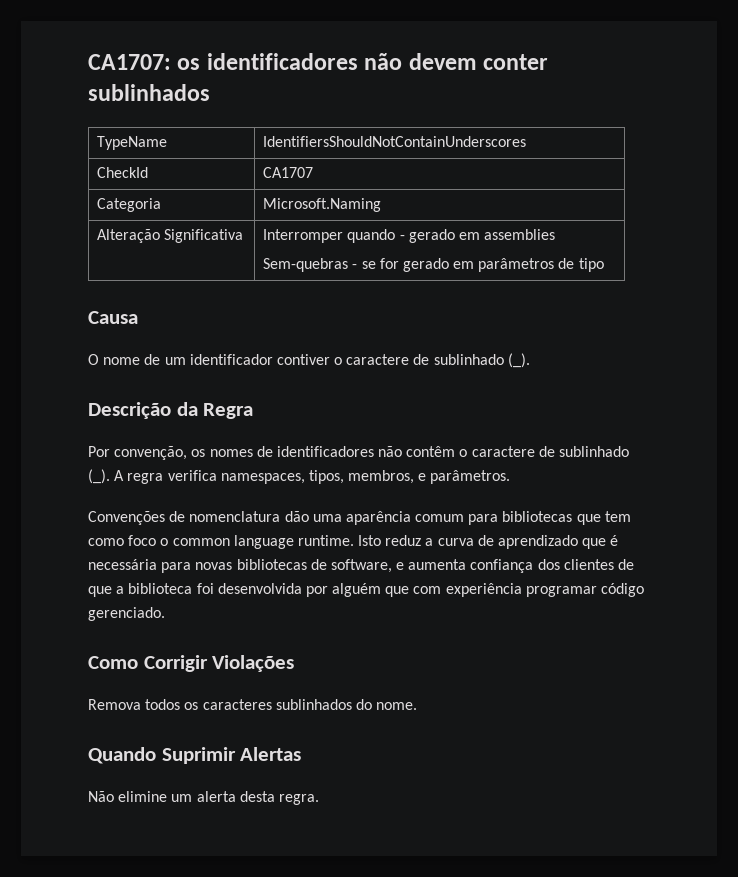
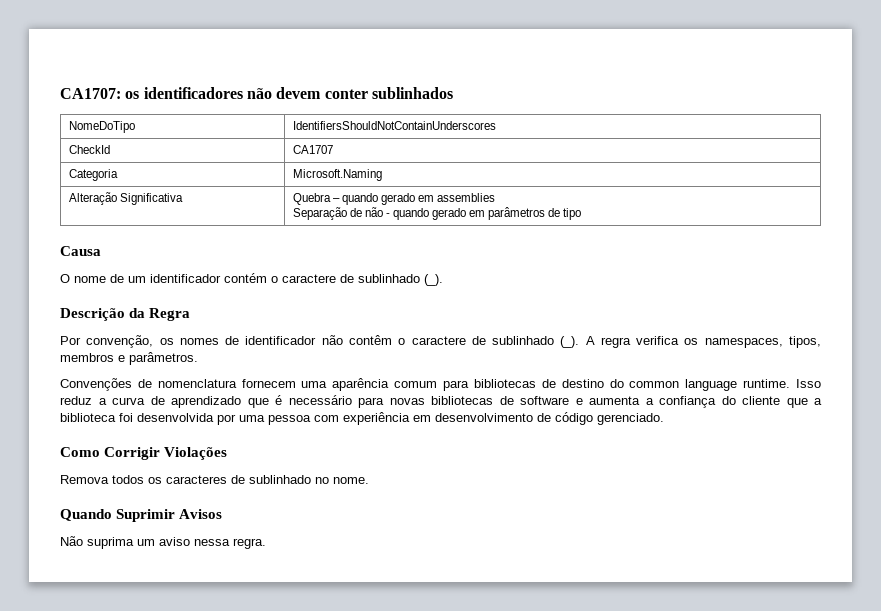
[97,136,168,150] TypeName -> [68,121,135,133] NomeDoTipo
[263,229,405,243] Interromper quando - -> [292,193,378,205] Quebra – quando
[263,258,399,272] Sem-quebras - se for -> [292,207,429,220] Separação de não - quando
[276,354,330,365] contiver -> [224,273,267,283] contém
[276,446,374,457] identificadores -> [245,336,317,345] identificador
(217, 475) none -> [684,338,699,345] os
[348,470,415,484] membros, -> [60,353,114,362] membros
[284,511,309,522] dão -> [241,379,296,388] fornecem
[576,511,631,525] [88,535,169,546] que tem como foco o -> [541,379,624,388] de destino do
[358,535,382,546] Isto -> [796,379,822,388] Isso
[88,559,157,570] necessária -> [288,395,352,405] necessário
[330,559,392,573] software, -> [520,396,569,405] software
[470,559,635,573] confiança dos clientes de -> [645,396,780,408] a confiança do cliente
[332,583,597,597] alguém que com experiência programar -> [239,412,551,425] uma pessoa com experiência em desenvolvimento de
[275,699,372,710] sublinhados do -> [231,475,329,484] de sublinhado no
[240,747,302,761] Alertas -> [179,509,223,519] Avisos
[118,791,275,802] elimine um alerta desta -> [87,537,230,549] suprima um aviso nessa

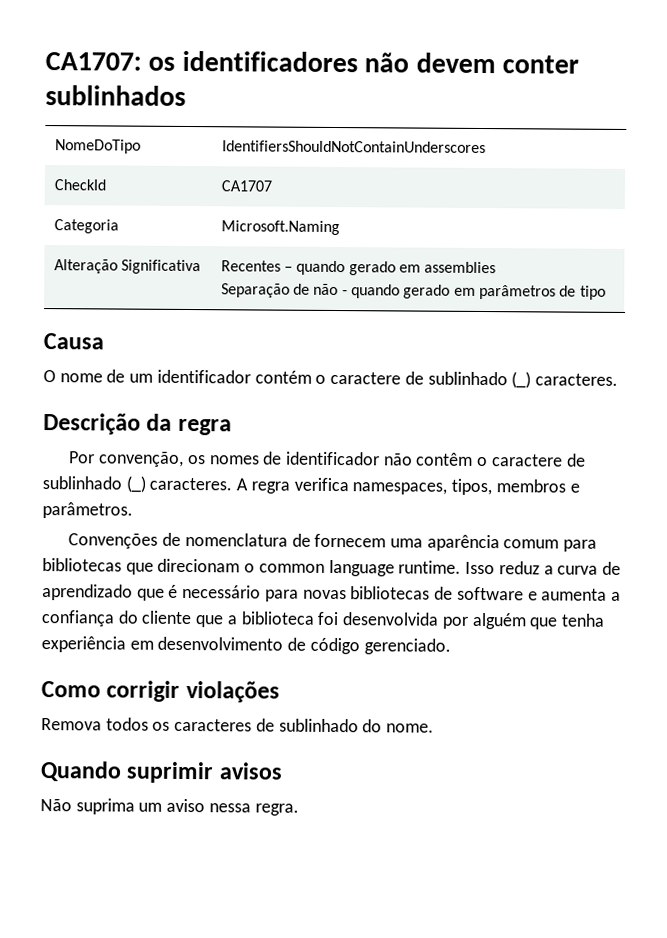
[292,193,331,205] Quebra -> [220,260,281,272] Recentes
[424,274,443,286] (_). -> [511,371,618,389] (_) caracteres.
[149,308,191,321] Regra -> [177,418,232,436] regra
[560,336,580,348] (_). -> [125,475,233,493] (_) caracteres.
[684,338,699,345] os -> (349, 484) none
(237, 383) none -> [291,533,311,547] de
[541,379,624,388] de destino do -> [125,558,256,575] que direcionam o
[239,415,339,425] uma pessoa com -> [471,612,605,630] alguém que tenha
[104,447,228,460] Corrigir Violações -> [106,680,280,703] corrigir violações
[315,477,329,484] no -> [362,719,383,733] do
[116,509,223,522] Suprimir Avisos -> [126,761,282,784] suprimir avisos

